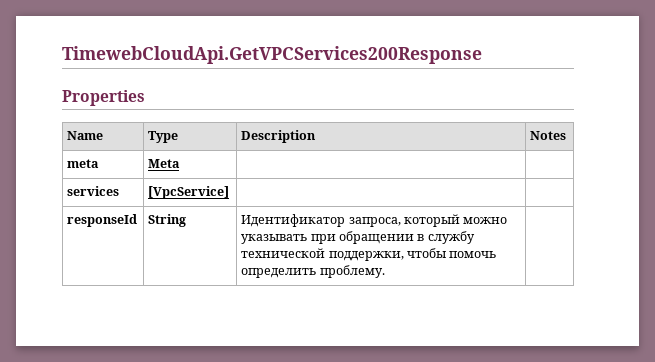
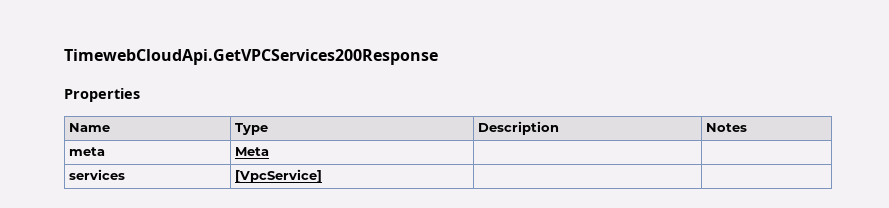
[67,214,138,227] [148,214,187,227] [241,214,508,227] [241,231,475,244] [241,248,497,261] [241,265,385,278] // responseId | String | Идентификатор запроса, который можно указывать при обращении в службу технической поддержки, чтобы помочь определить проблему. | -> (323, 176) none

